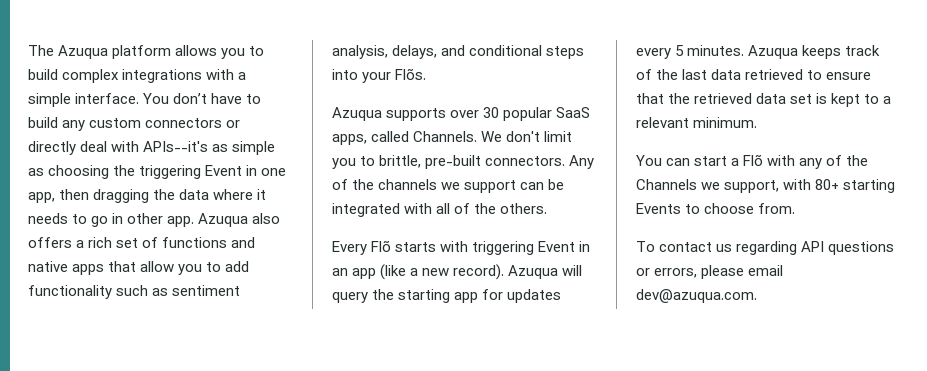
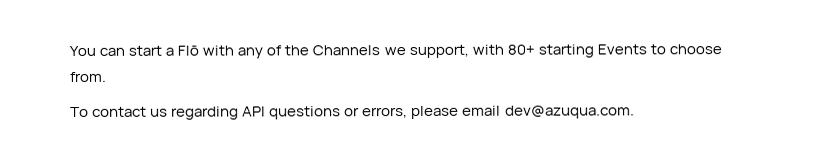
[28,45,265,59] [28,69,247,83] [28,93,262,107] [28,117,241,131] [28,141,276,155] [28,165,287,179] [28,189,267,203] [28,213,281,227] [28,237,256,248] [28,261,250,275] [28,285,241,299] [332,45,585,59] [332,68,427,83] [332,107,591,121] [332,131,573,145] [332,155,595,169] [332,179,565,193] [332,203,548,217] [332,240,591,255] [332,264,583,280] [332,289,562,303] [636,45,881,59] [636,69,872,80] [636,93,892,107] [636,117,758,128] The Azuqua platform allows you to build complex integrations with a simple interface. You don’t have to build any custom connectors or directly deal with APIs--it's as simple as choosing the triggering Event in one app, then dragging the data where it needs to go in other app. Azuqua also offers a rich set of functions and native apps that allow you to add functionality such as sentiment analysis, delays, and conditional steps into your Flõs. // Azuqua supports over 30 popular SaaS apps, called Channels. We don't limit you to brittle, pre-built connectors. Any of the channels we support can be integrated with all of the others. // Every Flõ starts with triggering Event in an app (like a new record). Azuqua will query the starting app for updates every 5 minutes. Azuqua keeps track of the last data retrieved to ensure that the retrieved data set is kept to a relevant minimum. // -> (69, 51) none

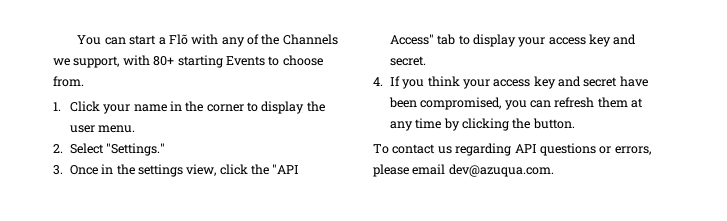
(107, 77) none -> [53,101,325,114] [69,125,136,133] [53,143,166,156] [53,164,300,177] [389,34,637,47] [389,56,426,66] [373,76,648,89] [388,97,644,110] [389,118,575,131] // 1. Click your name in the corner to display the user menu. // 2. Select "Settings." // 3. Once in the settings view, click the "API Access" tab to display your access key and secret. // 4. If you think your access key and secret have been compromised, you can refresh them at any time by clicking the button.

